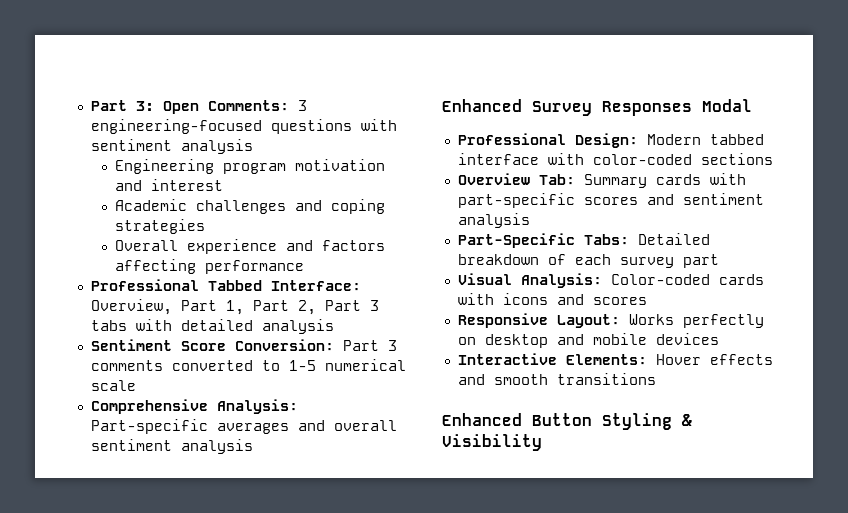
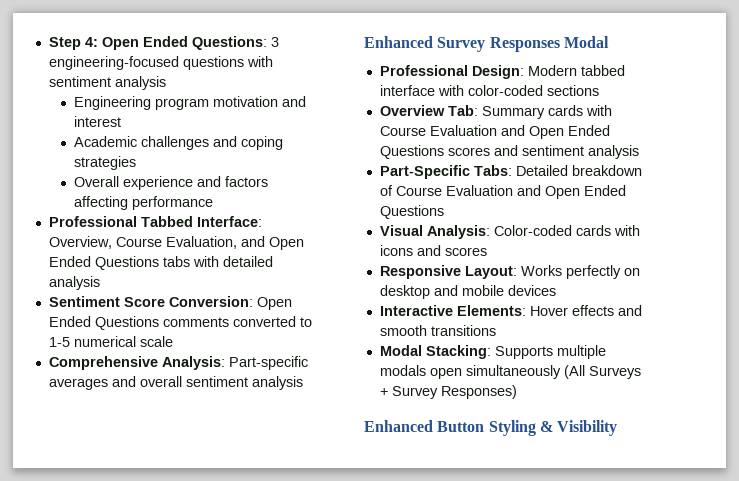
[90,100,289,114] Part 3: Open Comments: -> [48,36,267,50] Step 4: Open Ended Questions:
[180,300,379,315] Part 1, Part 2, Part 3 -> [115,236,304,250] [48,256,159,270] Course Evaluation, and Open Ended Questions
[342,340,397,351] Part 3 -> [256,297,292,310] [48,316,159,330] Open Ended Questions
[457,193,575,208] part-specific -> [379,125,610,139] [379,145,444,159] Course Evaluation and Open Ended Questions
[574,254,719,268] each survey part -> [395,185,626,199] [379,205,444,219] Course Evaluation and Open Ended Questions
(656, 379) none -> [379,345,606,359] [379,365,641,379] [379,385,517,399] // Modal Stacking: Supports multiple modals open simultaneously (All Surveys + Survey Responses)

